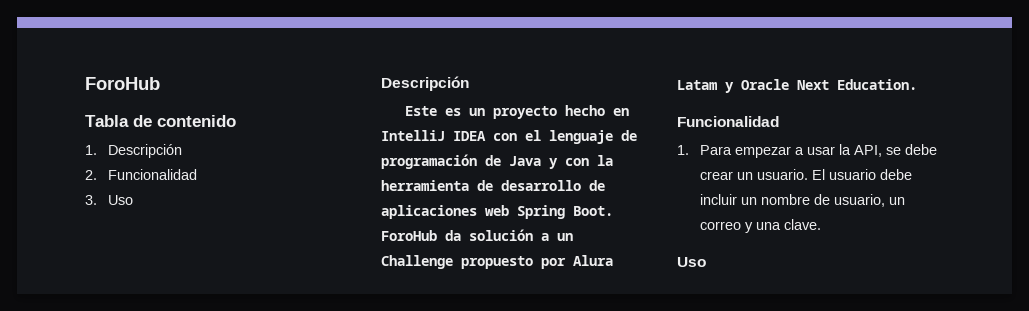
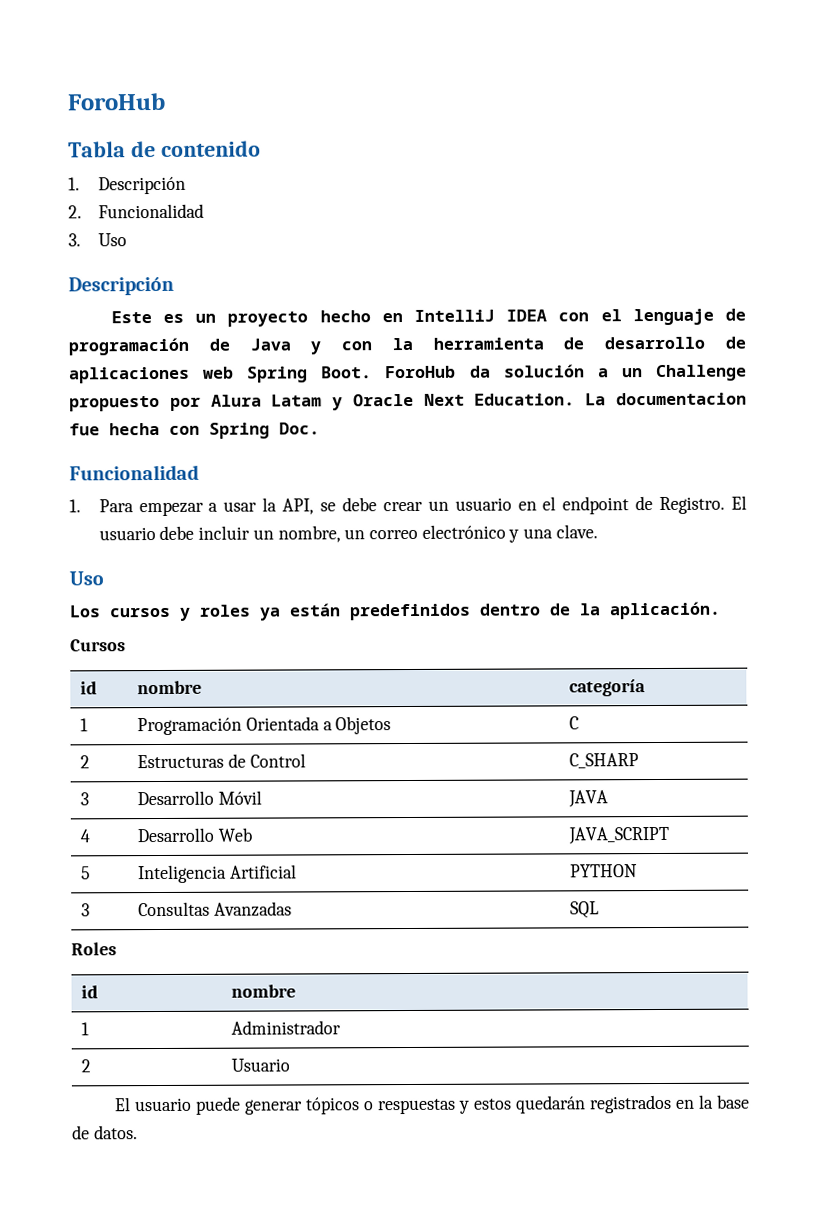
(917, 84) none -> [585,392,747,406] [69,422,320,439] La documentacion fue hecha con Spring Doc.
[756,169,808,180] usuario. -> [454,496,726,515] usuario en el endpoint de Registro.
[760,194,885,207] nombre de usuario, -> [277,525,341,543] nombre,
(741, 225) none -> [421,524,506,539] electrónico
(706, 262) none -> [69,601,721,621] [70,639,126,652] [80,681,98,695] [137,680,203,695] [569,679,647,697] [80,718,89,732] [137,716,392,736] [569,716,580,730] [80,755,91,769] [137,753,306,769] [569,753,640,769] [80,792,90,806] [137,790,262,806] [568,790,609,808] [80,829,91,843] [137,827,252,843] [568,826,670,845] [81,866,92,880] [138,864,297,884] [570,864,639,878] [81,903,91,917] [138,901,292,917] [570,901,600,919] [71,942,117,956] [81,985,99,999] [231,984,297,998] [81,1022,90,1036] [231,1020,342,1035] [81,1059,92,1073] [231,1058,291,1072] [113,1094,751,1115] [72,1125,138,1140] // Los cursos y roles ya están predefinidos dentro de la aplicación. // Cursos // id | nombre | categoría // 1 | Programación Orientada a Objetos | C // 2 | Estructuras de Control | C_SHARP // 3 | Desarrollo Móvil | JAVA // 4 | Desarrollo Web | JAVA_SCRIPT // 5 | Inteligencia Artificial | PYTHON // 3 | Consultas Avanzadas | SQL // Roles // id | nombre // 1 | Administrador // 2 | Usuario // El usuario puede generar tópicos o respuestas y estos quedarán registrados en la base de datos.

